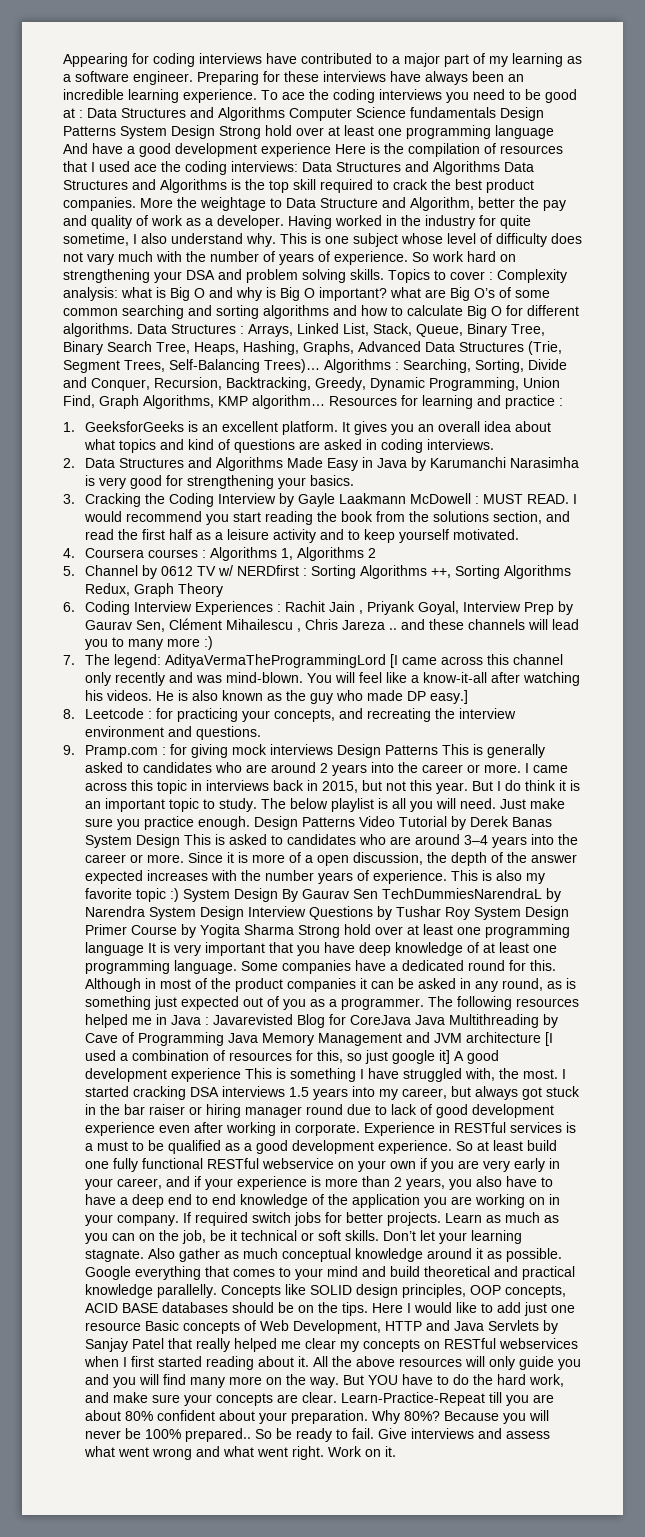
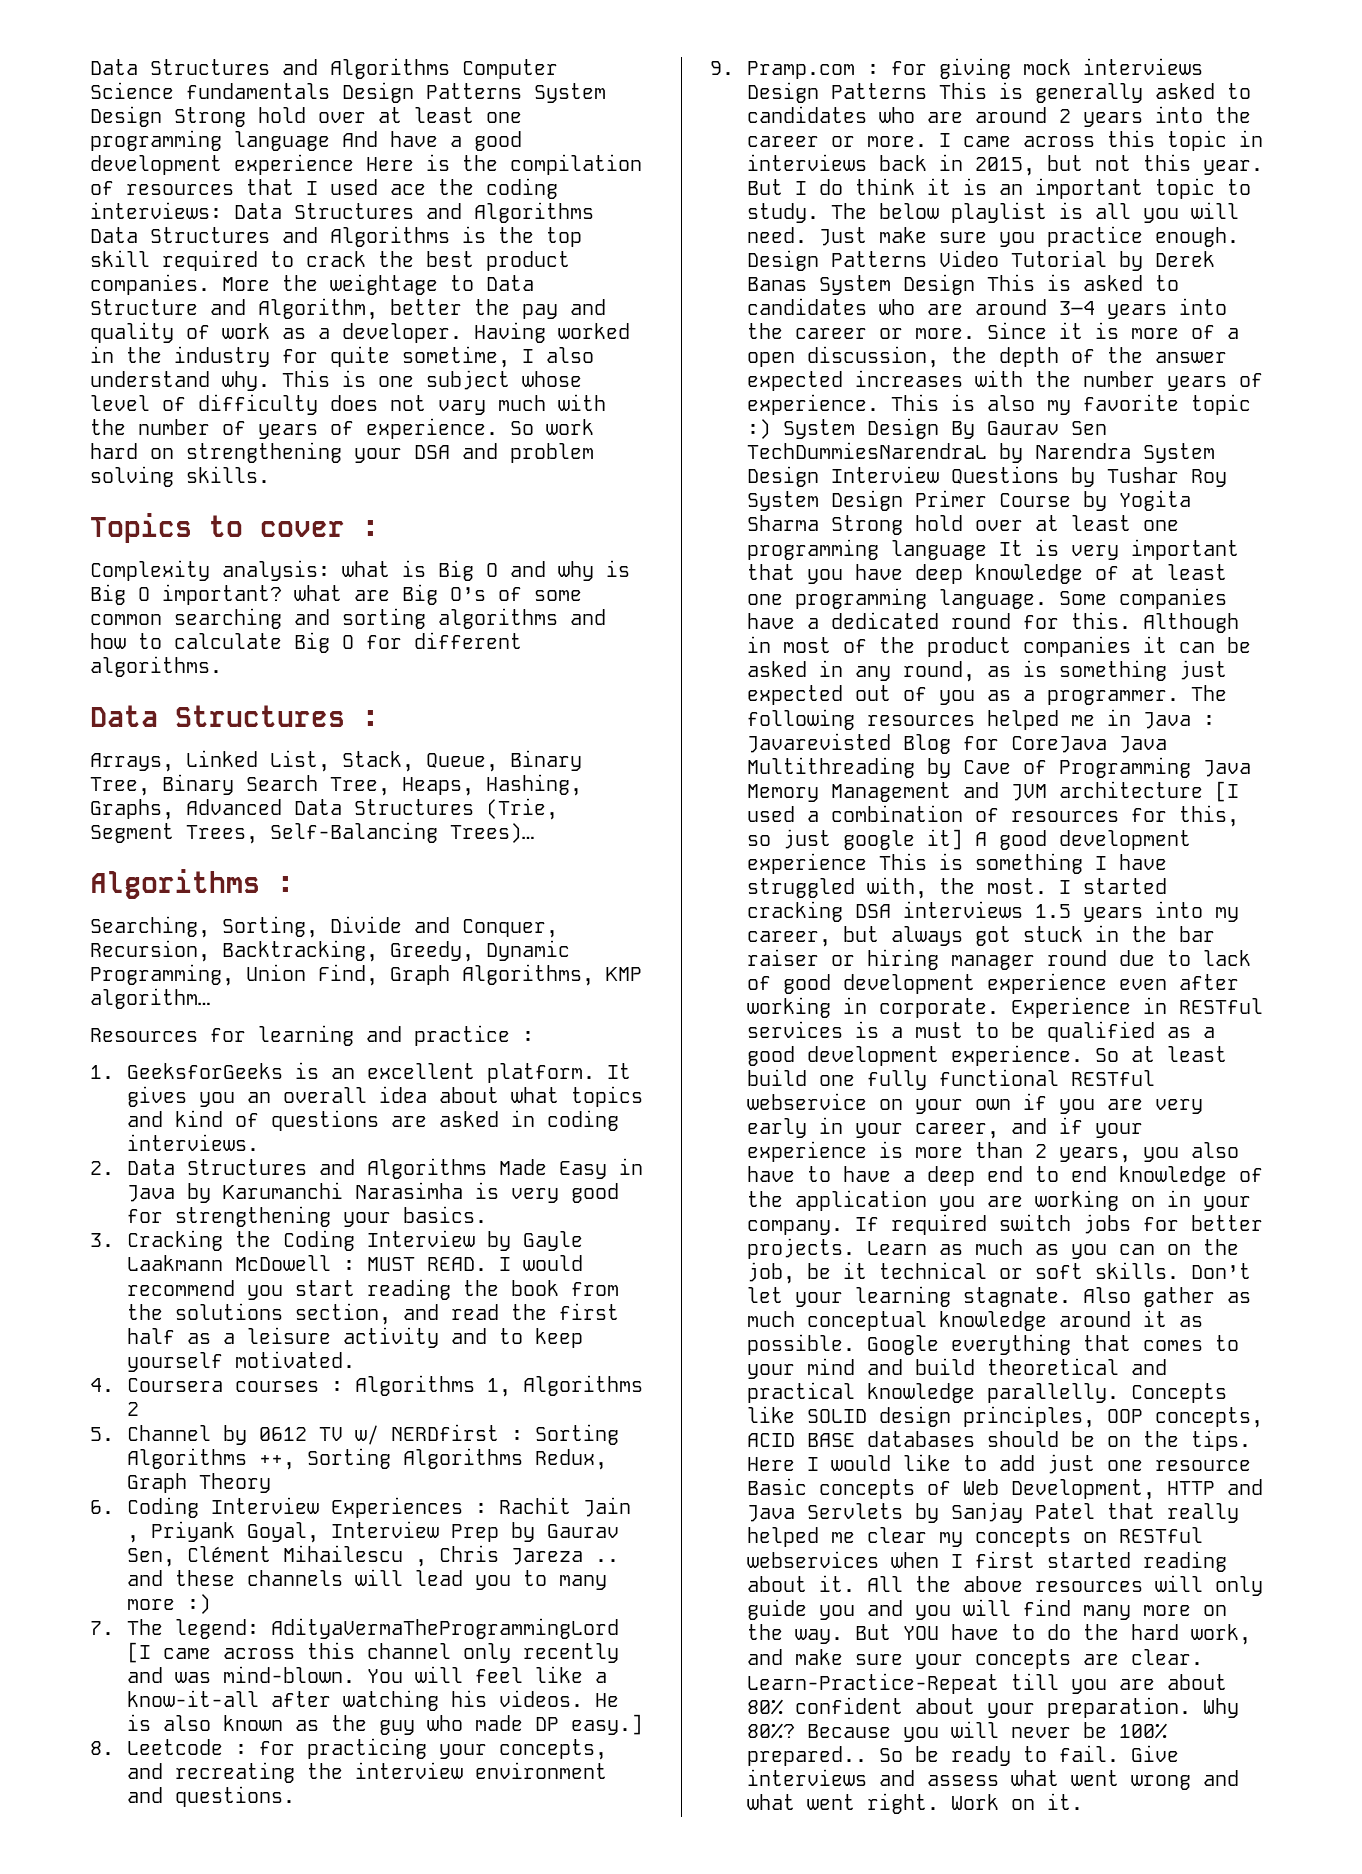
[63,53,582,67] [63,71,524,85] [63,89,577,103] [63,108,83,118] Appearing for coding interviews have contributed to a major part of my learning as a software engineer. Preparing for these interviews have always been an incredible learning experience. To ace the coding interviews you need to be good at : -> (90, 67) none
(384, 274) none -> (270, 474) //
(493, 276) none -> (379, 528) //
(133, 330) none -> (222, 666) //
(244, 330) none -> (379, 718) //
(320, 366) none -> (534, 833) //
(399, 366) none -> (294, 884) //
(325, 402) none -> (210, 998) //

